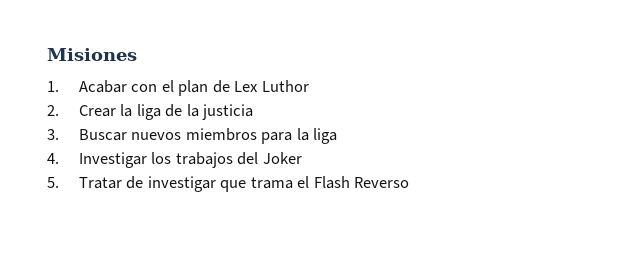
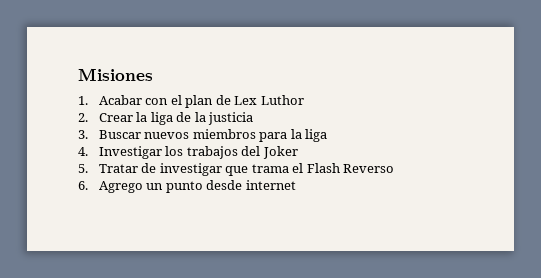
(409, 182) none -> [78,180,296,193] // 6. Agrego un punto desde internet

